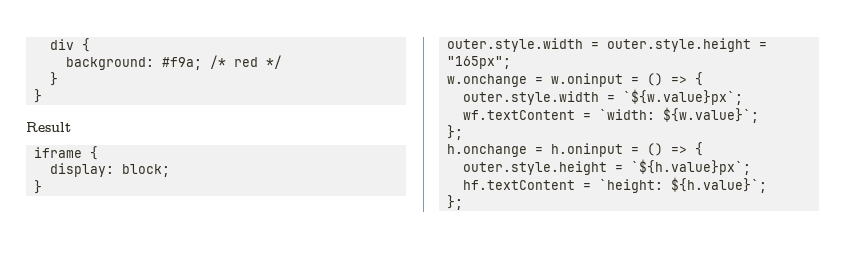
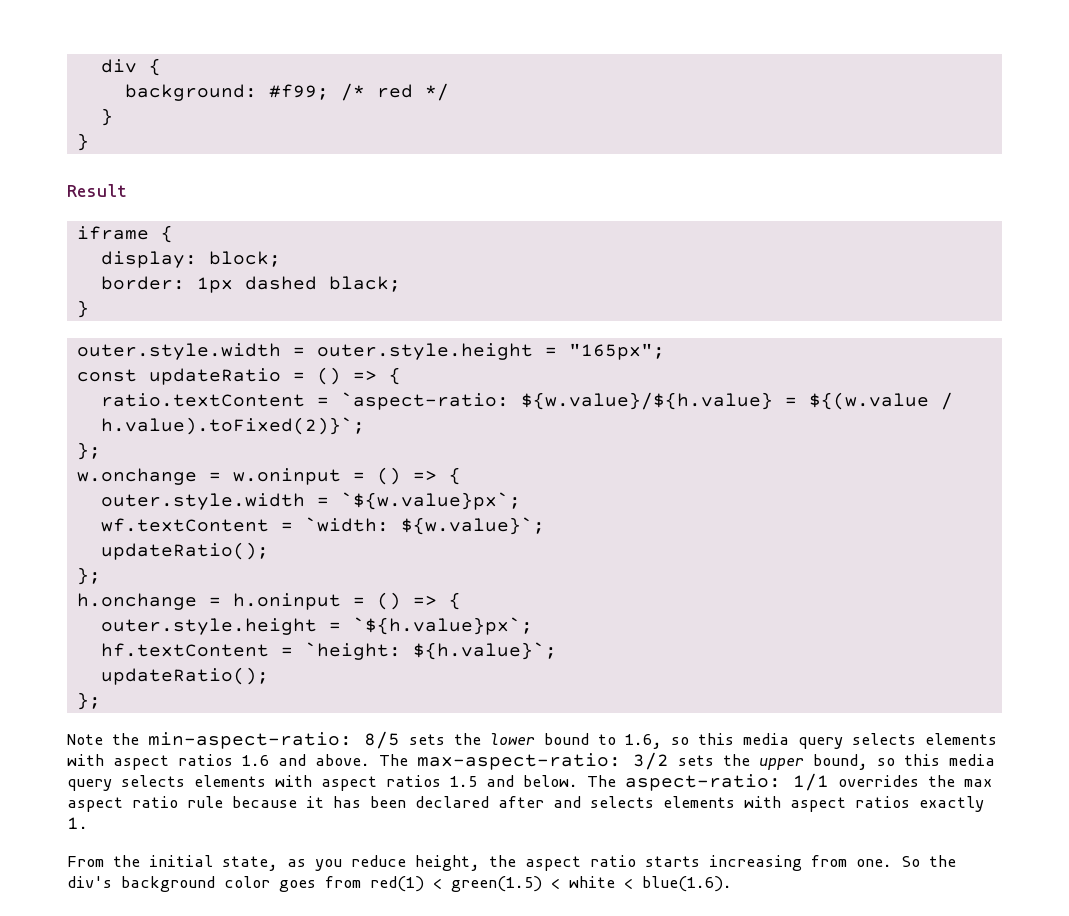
[161,57,202,70] #f9a; -> [268,84,329,100] #f99;
(170, 170) none -> [100,276,401,293] // border: 1px dashed black;
(511, 62) none -> [76,367,401,385] [100,392,953,410] [100,417,365,435] [76,442,101,460] // const updateRatio = () => { // ratio.textContent = `aspect-ratio: ${w.value}/${h.value} = ${(w.value / h.value).toFixed(2)}`; // };
(759, 115) none -> [100,542,269,560] // updateRatio();
[446,195,463,210] // }; -> [100,667,269,685] [76,692,101,710] [67,731,997,749] [67,752,995,770] [67,773,992,791] [67,796,984,812] [67,817,88,829] [67,855,956,871] [67,876,732,892] // updateRatio(); // }; // Note the min-aspect-ratio: 8/5 sets the lower bound to 1.6, so this media query selects elements with aspect ratios 1.6 and above. The max-aspect-ratio: 3/2 sets the upper bound, so this media query selects elements with aspect ratios 1.5 and below. The aspect-ratio: 1/1 overrides the max aspect ratio rule because it has been declared after and selects elements with aspect ratios exactly 1. // From the initial state, as you reduce height, the aspect ratio starts increasing from one. So the div's background color goes from red(1) < green(1.5) < white < blue(1.6).

